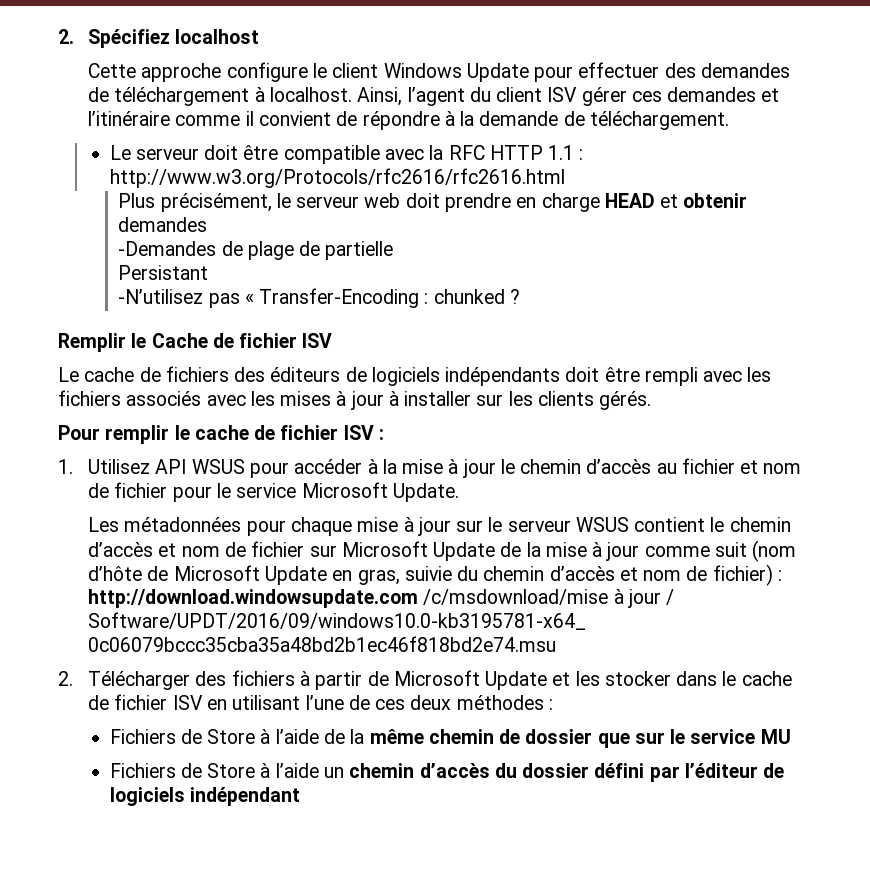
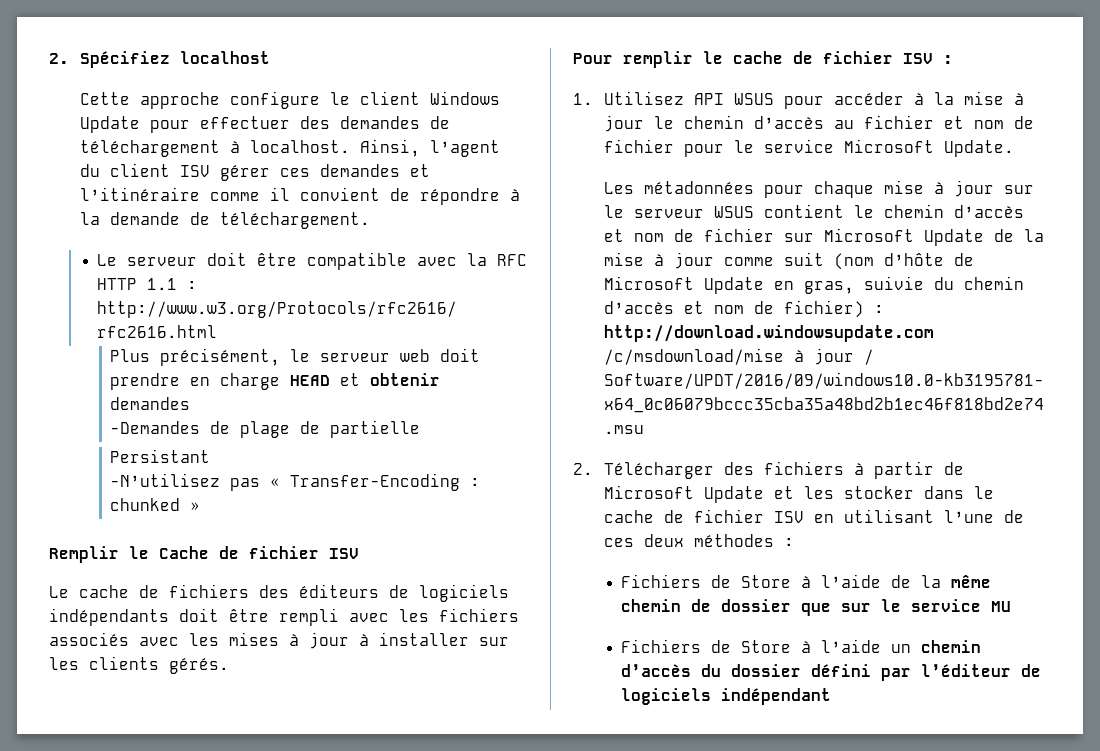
[509,289,520,304] ? -> [190,502,201,511] »

